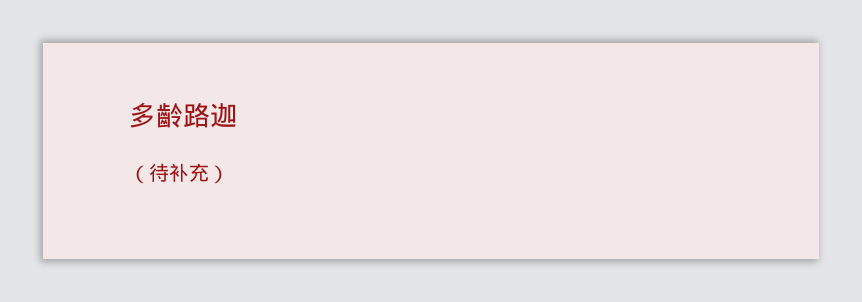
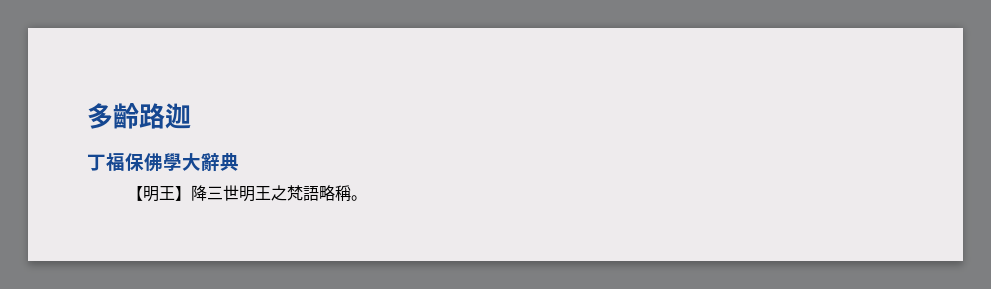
[129,163,229,184] （待补充） -> [87,152,239,172] [127,185,368,202] 丁福保佛學大辭典 // 【明王】降三世明王之梵語略稱。

